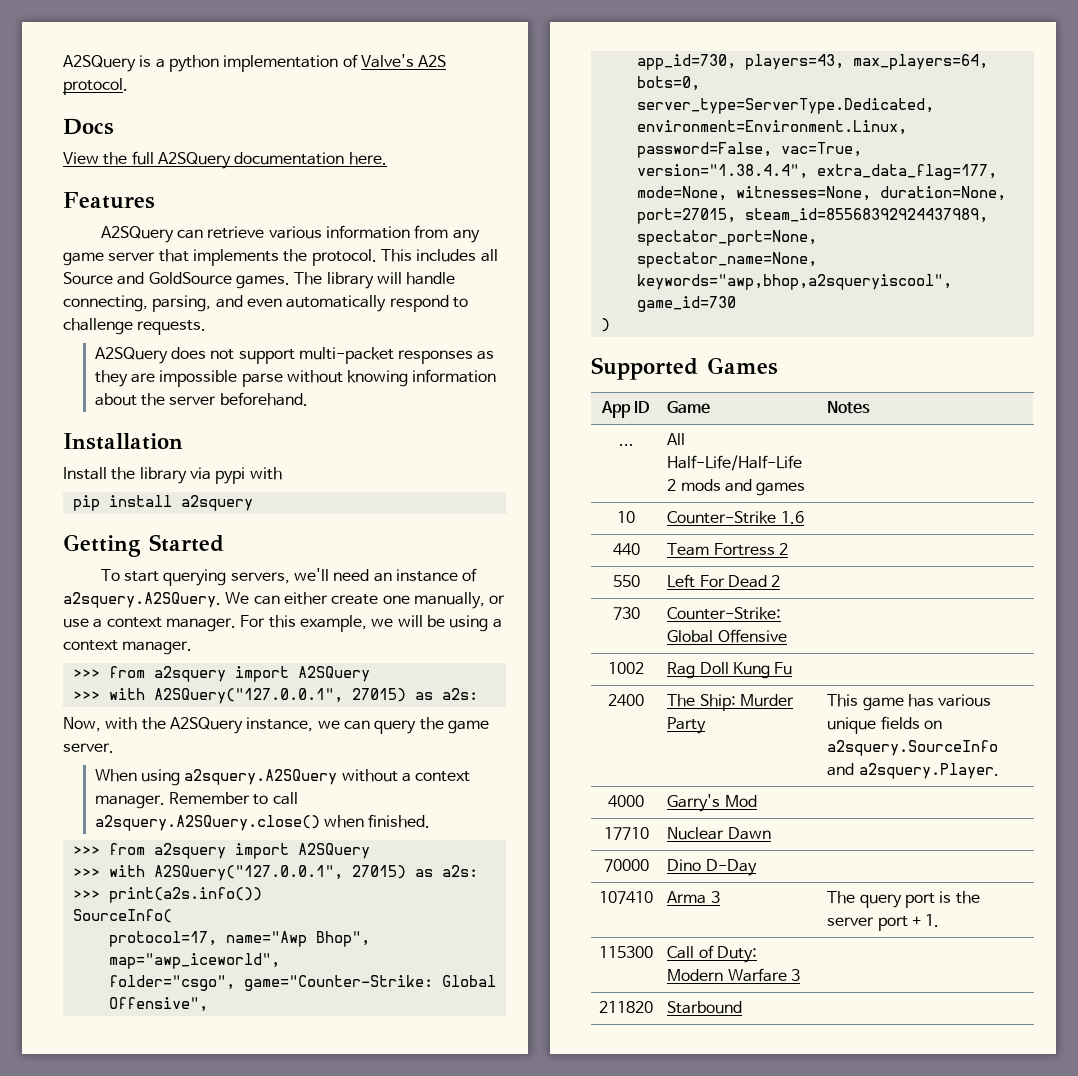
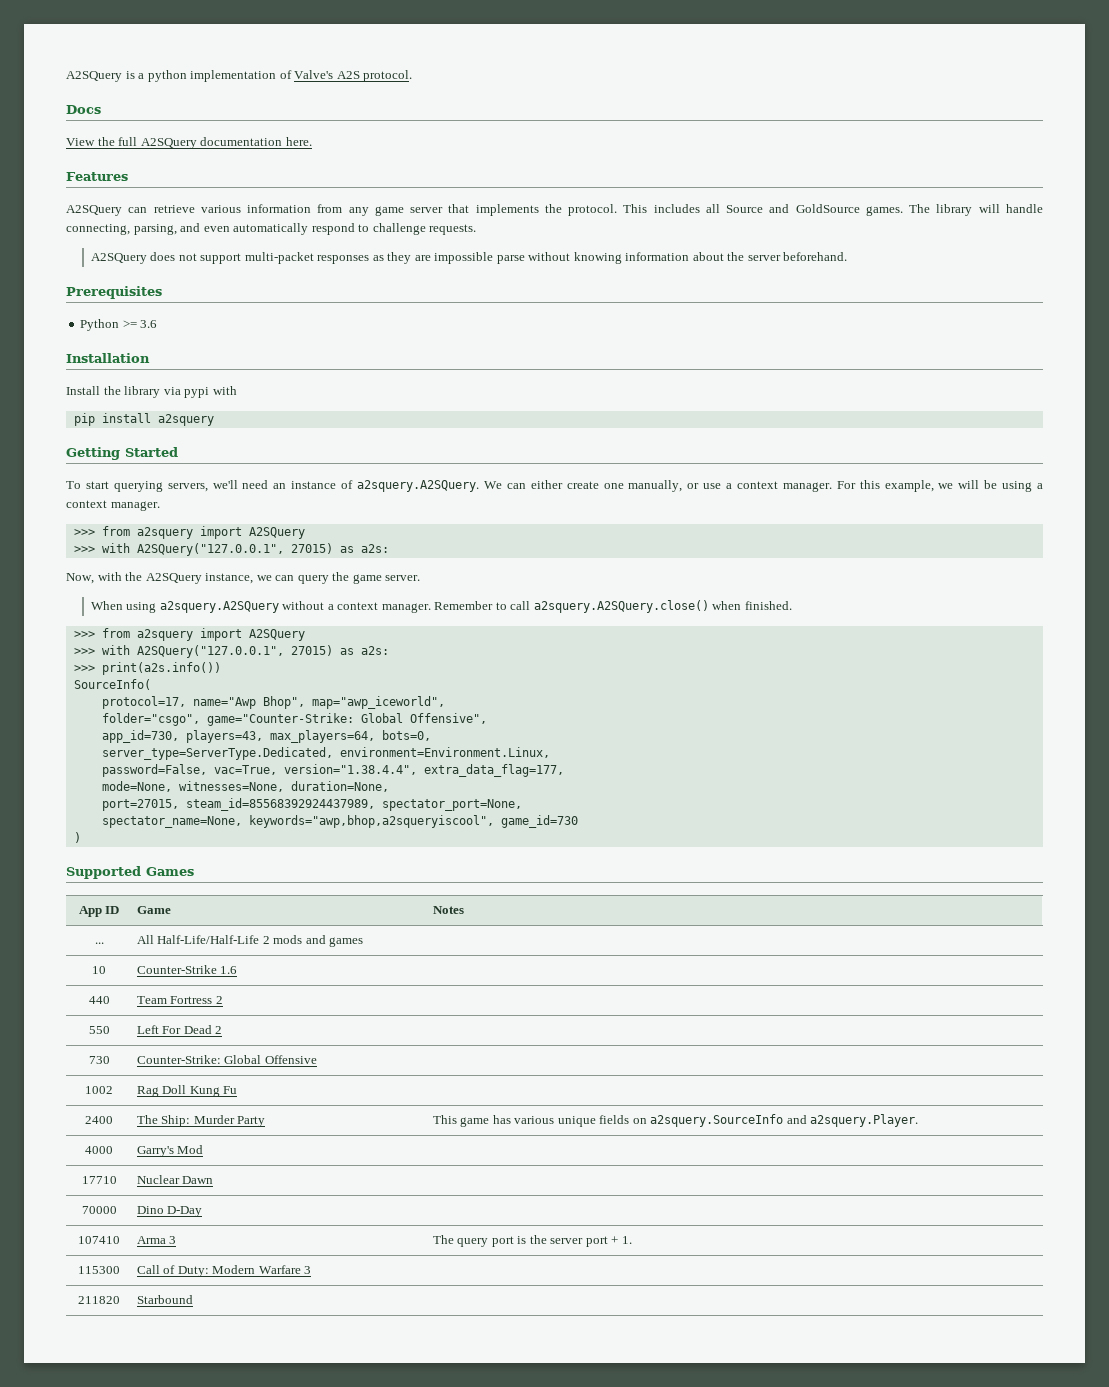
(308, 399) none -> [66,286,162,299] [80,319,158,331] // Prerequisites // Python >= 3.6

